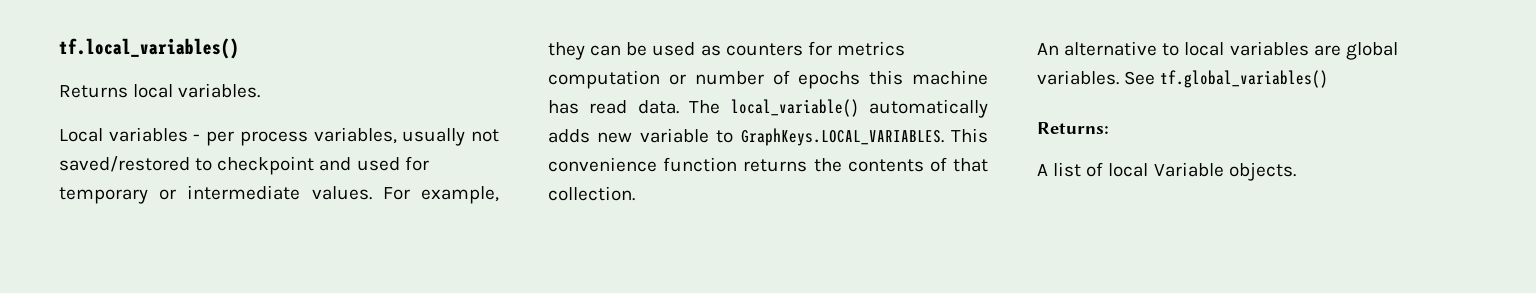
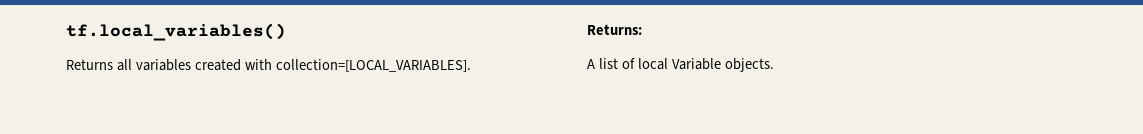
[133,83,261,98] [59,127,500,146] [59,156,429,175] [59,185,499,204] [548,41,905,60] [548,70,988,89] [548,99,988,118] [548,128,988,146] [548,157,989,172] [548,186,635,201] [1037,41,1398,60] [1037,70,1329,88] local variables. // Local variables - per process variables, usually not saved/restored to checkpoint and used for temporary or intermediate values. For example, they can be used as counters for metrics computation or number of epochs this machine has read data. The local_variable() automatically adds new variable to GraphKeys.LOCAL_VARIABLES. This convenience function returns the contents of that collection. // An alternative to local variables are global variables. See tf.global_variables() -> [116,59,471,72] all variables created with collection=[LOCAL_VARIABLES].

